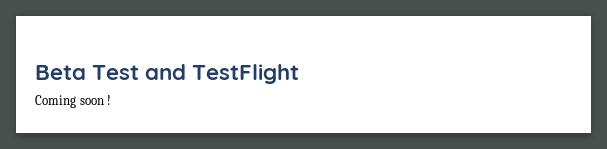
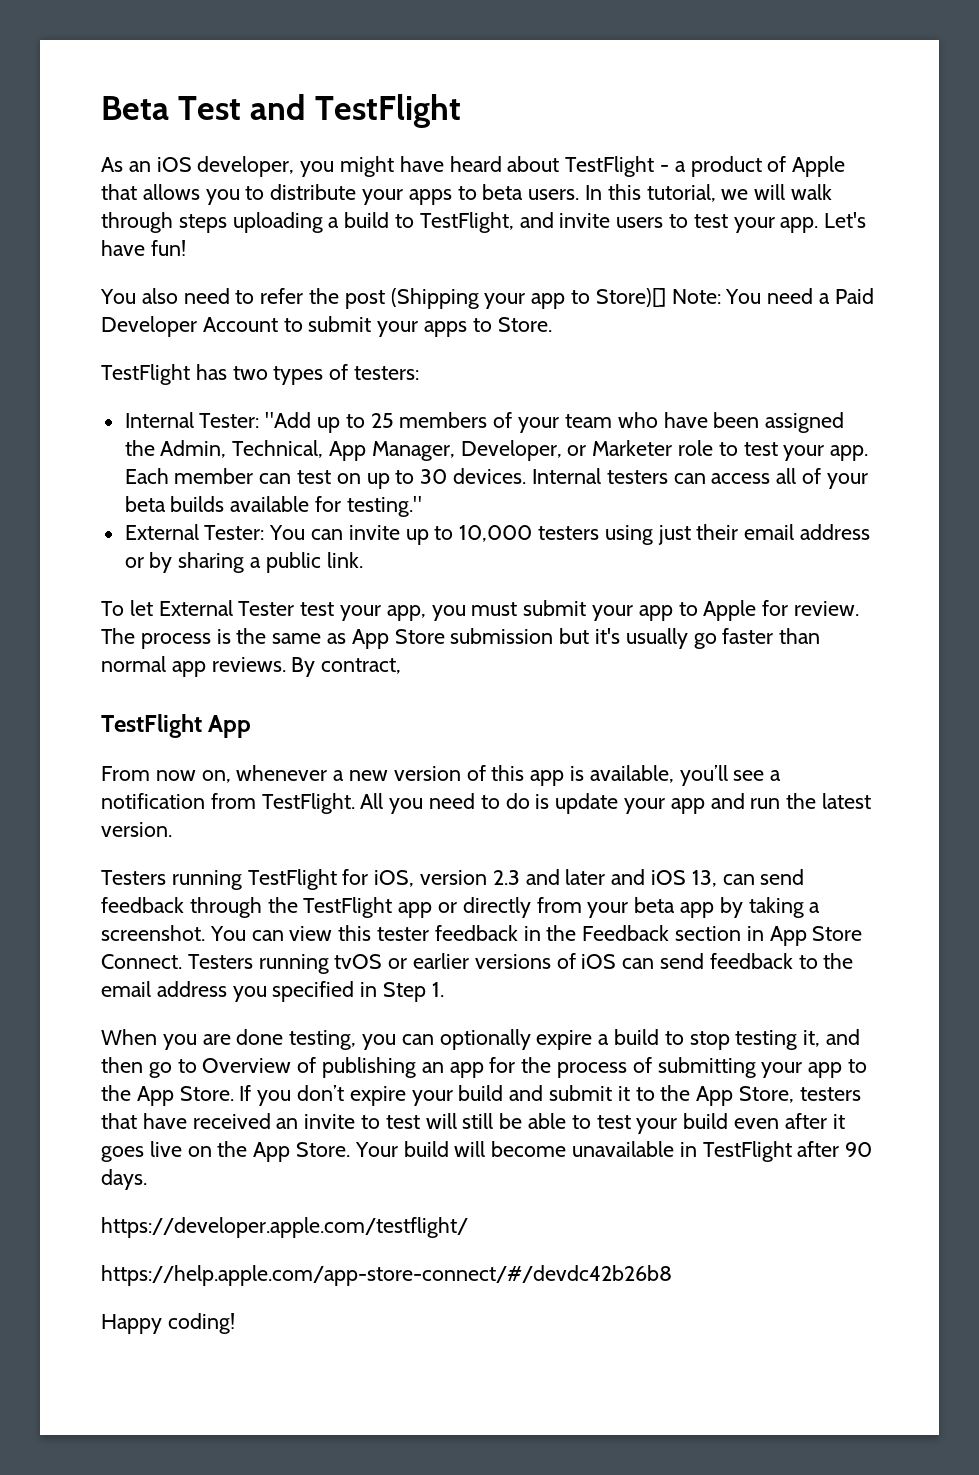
[35,95,112,108] Coming soon ! -> [101,156,846,177] [101,184,833,205] [101,212,867,233] [101,240,186,256] [100,288,874,309] [101,316,552,337] [101,364,420,385] [124,412,845,433] [124,440,869,461] [124,468,868,489] [124,496,422,517] [124,524,871,545] [124,552,363,573] [101,600,860,621] [101,628,821,649] [101,656,402,677] [101,714,252,738] [101,765,782,786] [101,793,872,814] [101,822,172,837] [101,869,805,890] [101,897,821,918] [101,925,863,946] [101,953,854,974] [101,981,444,1002] [101,1029,861,1050] [101,1057,868,1078] [101,1085,861,1106] [101,1113,845,1134] [101,1141,873,1162] [101,1169,147,1190] [101,1217,468,1238] [101,1265,672,1286] [101,1313,235,1334] As an iOS developer, you might have heard about TestFlight - a product of Apple that allows you to distribute your apps to beta users. In this tutorial, we will walk through steps uploading a build to TestFlight, and invite users to test your app. Let's have fun! // You also need to refer the post (Shipping your app to Store)[] Note: You need a Paid Developer Account to submit your apps to Store. // TestFlight has two types of testers: // Internal Tester: "Add up to 25 members of your team who have been assigned the Admin, Technical, App Manager, Developer, or Marketer role to test your app. Each member can test on up to 30 devices. Internal testers can access all of your beta builds available for testing." // External Tester: You can invite up to 10,000 testers using just their email address or by sharing a public link. // To let External Tester test your app, you must submit your app to Apple for review. The process is the same as App Store submission but it's usually go faster than normal app reviews. By contract, // TestFlight App // From now on, whenever a new version of this app is available, you’ll see a notification from TestFlight. All you need to do is update your app and run the latest version. // Testers running TestFlight for iOS, version 2.3 and later and iOS 13, can send feedback through the TestFlight app or directly from your beta app by taking a screenshot. You can view this tester feedback in the Feedback section in App Store Connect. Testers running tvOS or earlier versions of iOS can send feedback to the email address you specified in Step 1. // When you are done testing, you can optionally expire a build to stop testing it, and then go to Overview of publishing an app for the process of submitting your app to the App Store. If you don’t expire your build and submit it to the App Store, testers that have received an invite to test will still be able to test your build even after it goes live on the App Store. Your build will become unavailable in TestFlight after 90 days. // https://developer.apple.com/testflight/ // https://help.apple.com/app-store-connect/#/devdc42b26b8 // Happy coding!

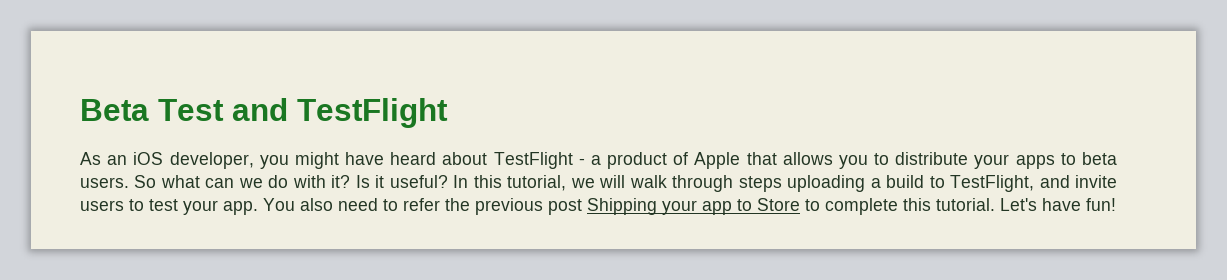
(580, 194) none -> [134,175,448,188] So what can we do with it? Is it useful?
[824,212,867,228] [101,240,186,256] Let's have fun! // -> (258, 208) none
[344,288,874,309] [101,316,552,337] [101,364,420,385] [124,412,845,433] [124,440,869,461] [124,468,868,489] [124,496,422,517] [124,524,871,545] [124,552,363,573] [101,600,860,621] [101,628,821,649] [101,656,402,677] [101,714,252,738] [101,765,782,786] [101,793,872,814] [101,822,172,837] [101,869,805,890] [101,897,821,918] [101,925,863,946] [101,953,854,974] [101,981,444,1002] [101,1029,861,1050] [101,1057,868,1078] [101,1085,861,1106] [101,1113,845,1134] [101,1141,873,1162] [101,1169,147,1190] [101,1217,468,1238] [101,1265,672,1286] [101,1313,235,1334] post (Shipping your app to Store)[] Note: You need a Paid Developer Account to submit your apps to Store. // TestFlight has two types of testers: // Internal Tester: "Add up to 25 members of your team who have been assigned the Admin, Technical, App Manager, Developer, or Marketer role to test your app. Each member can test on up to 30 devices. Internal testers can access all of your beta builds available for testing." // External Tester: You can invite up to 10,000 testers using just their email address or by sharing a public link. // To let External Tester test your app, you must submit your app to Apple for review. The process is the same as App Store submission but it's usually go faster than normal app reviews. By contract, // TestFlight App // From now on, whenever a new version of this app is available, you’ll see a notification from TestFlight. All you need to do is update your app and run the latest version. // Testers running TestFlight for iOS, version 2.3 and later and iOS 13, can send feedback through the TestFlight app or directly from your beta app by taking a screenshot. You can view this tester feedback in the Feedback section in App Store Connect. Testers running tvOS or earlier versions of iOS can send feedback to the email address you specified in Step 1. // When you are done testing, you can optionally expire a build to stop testing it, and then go to Overview of publishing an app for the process of submitting your app to the App Store. If you don’t expire your build and submit it to the App Store, testers that have received an invite to test will still be able to test your build even after it goes live on the App Store. Your build will become unavailable in TestFlight after 90 days. // https://developer.apple.com/testflight/ // https://help.apple.com/app-store-connect/#/devdc42b26b8 // Happy coding! -> [475,198,1116,215] previous post Shipping your app to Store to complete this tutorial. Let's have fun!

